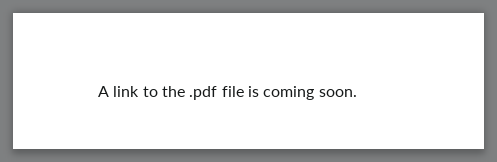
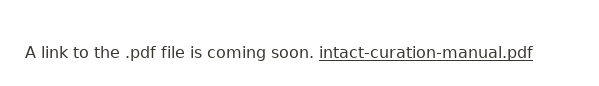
(357, 93) none -> [319,46,533,61] intact-curation-manual.pdf

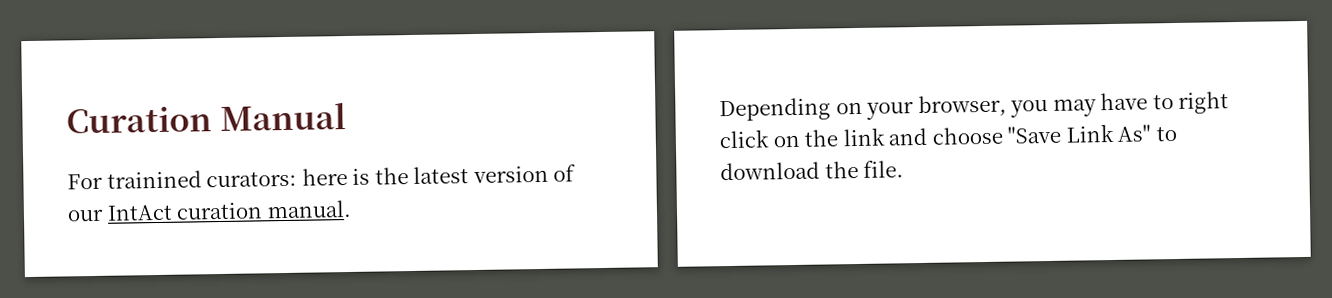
[25,46,533,61] A link to the .pdf file is coming soon. intact-curation-manual.pdf -> [66,102,346,134] [67,164,577,190] [67,199,352,222] [719,91,1230,122] [719,123,1177,149] [720,160,905,181] Curation Manual // For trainined curators: here is the latest version of our IntAct curation manual. // Depending on your browser, you may have to right click on the link and choose "Save Link As" to download the file.

